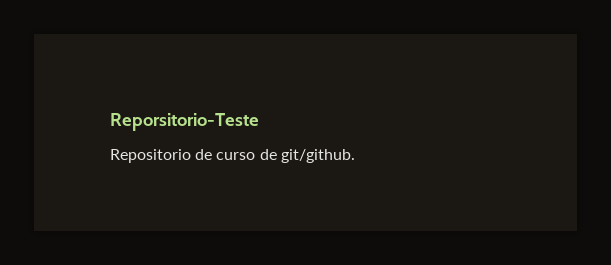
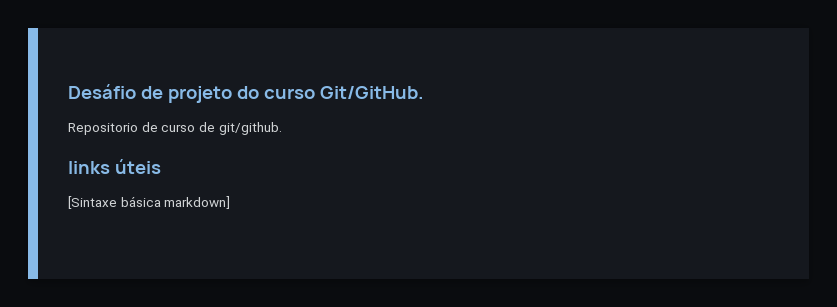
[110,113,259,131] Reporsitorio-Teste -> [68,84,424,103] Desáfio de projeto do curso Git/GitHub.
(355, 156) none -> [68,159,161,174] [68,196,231,209] // links úteis // [Sintaxe básica markdown]

